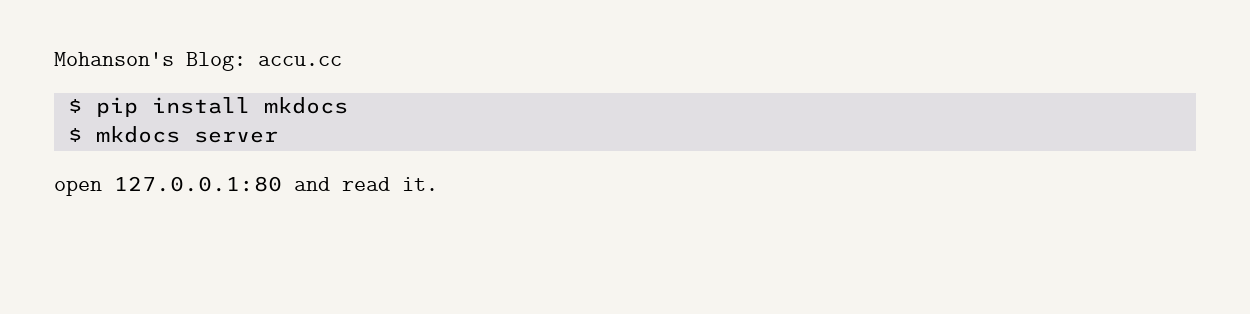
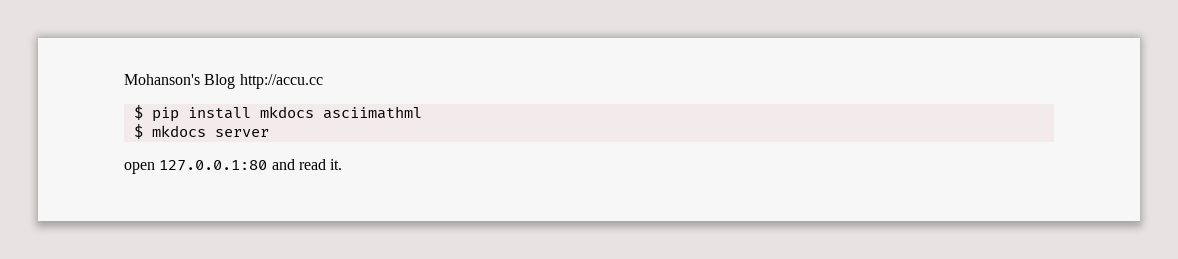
[186,52,342,71] Blog: accu.cc -> [204,74,323,89] Blog http://accu.cc
(348, 105) none -> [322,106,422,119] asciimathml

